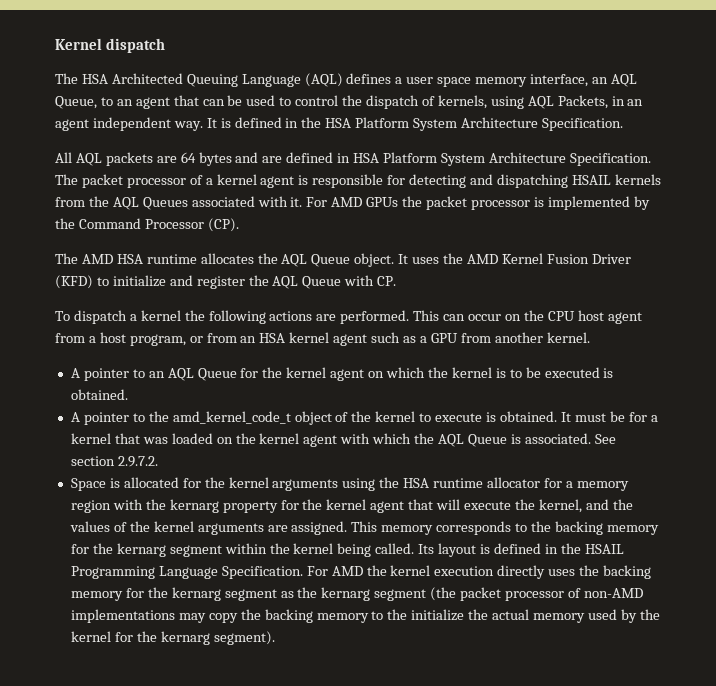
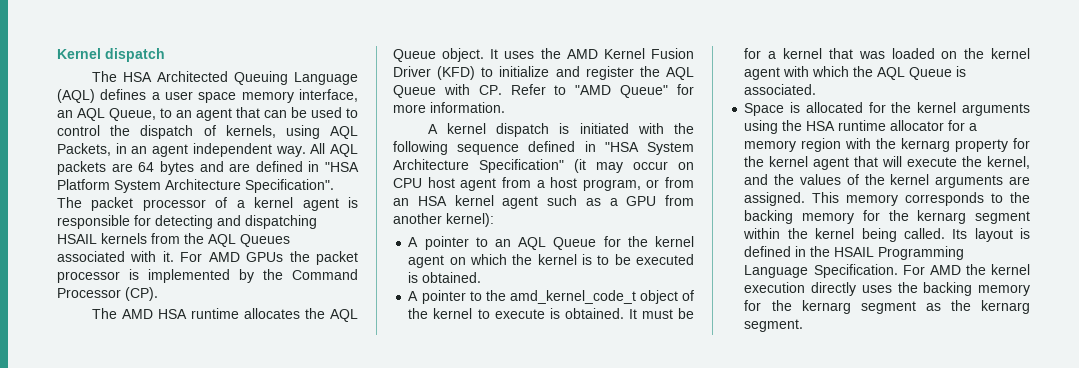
[206,117,623,131] It is defined in the HSA Platform System Architecture Specification. // -> (306, 151) none
[353,152,651,166] HSA Platform System Architecture Specification. -> [325,162,359,172] [57,179,334,193] "HSA Platform System Architecture Specification".
[55,310,466,324] // To dispatch a kernel the following actions are performed. This can -> [510,84,694,98] [393,102,505,113] [427,123,694,137] [393,141,694,155] [393,159,623,173] Refer to "AMD Queue" for more information. // A kernel dispatch is initiated with the following sequence defined in "HSA System Architecture Specification" (it may
[523,310,544,321] the -> (694, 166) none
[546,332,590,343] kernel. -> [446,213,494,227] kernel):
[594,434,616,444] [70,456,158,467] See section 2.9.7.2. -> (817, 89) none
[374,587,643,601] [70,609,660,623] [70,631,275,645] segment (the packet processor of non-AMD implementations may copy the backing memory to the initialize the actual memory used by the kernel for the kernarg segment). -> [744,319,804,332] segment.

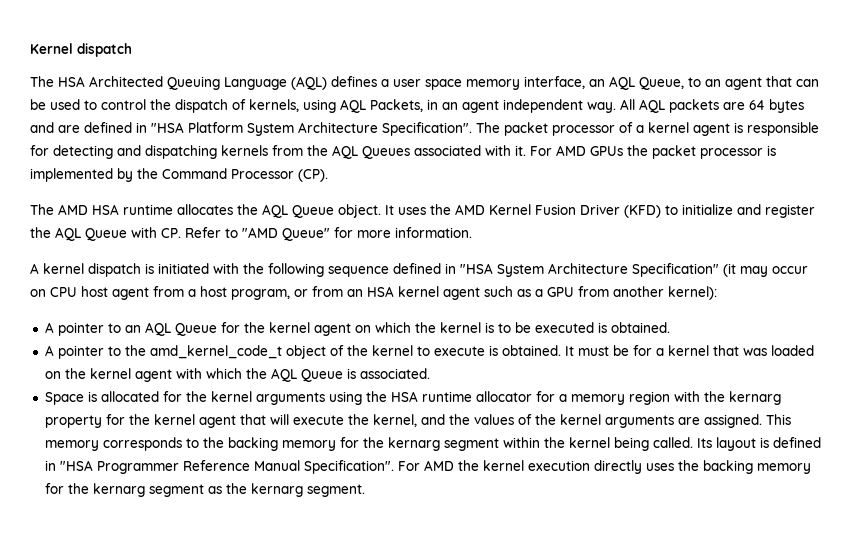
[57,234,97,244] HSAIL -> (217, 152) none
[810,246,965,260] [744,264,898,278] the HSAIL Programming Language Specification. -> [59,460,394,474] "HSA Programmer Reference Manual Specification".

